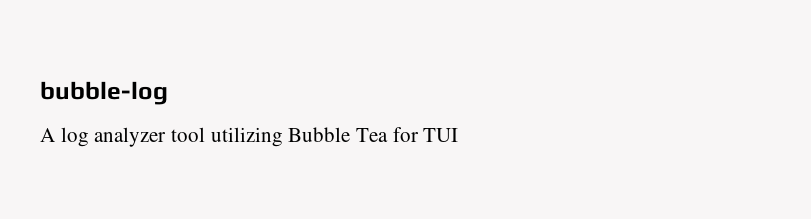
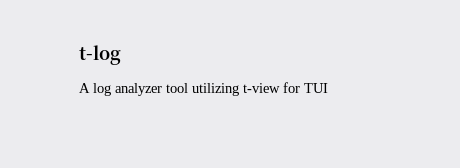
[40,81,168,105] bubble-log -> [79,45,121,65] t-log
[288,127,389,142] Bubble Tea -> [243,83,280,93] t-view

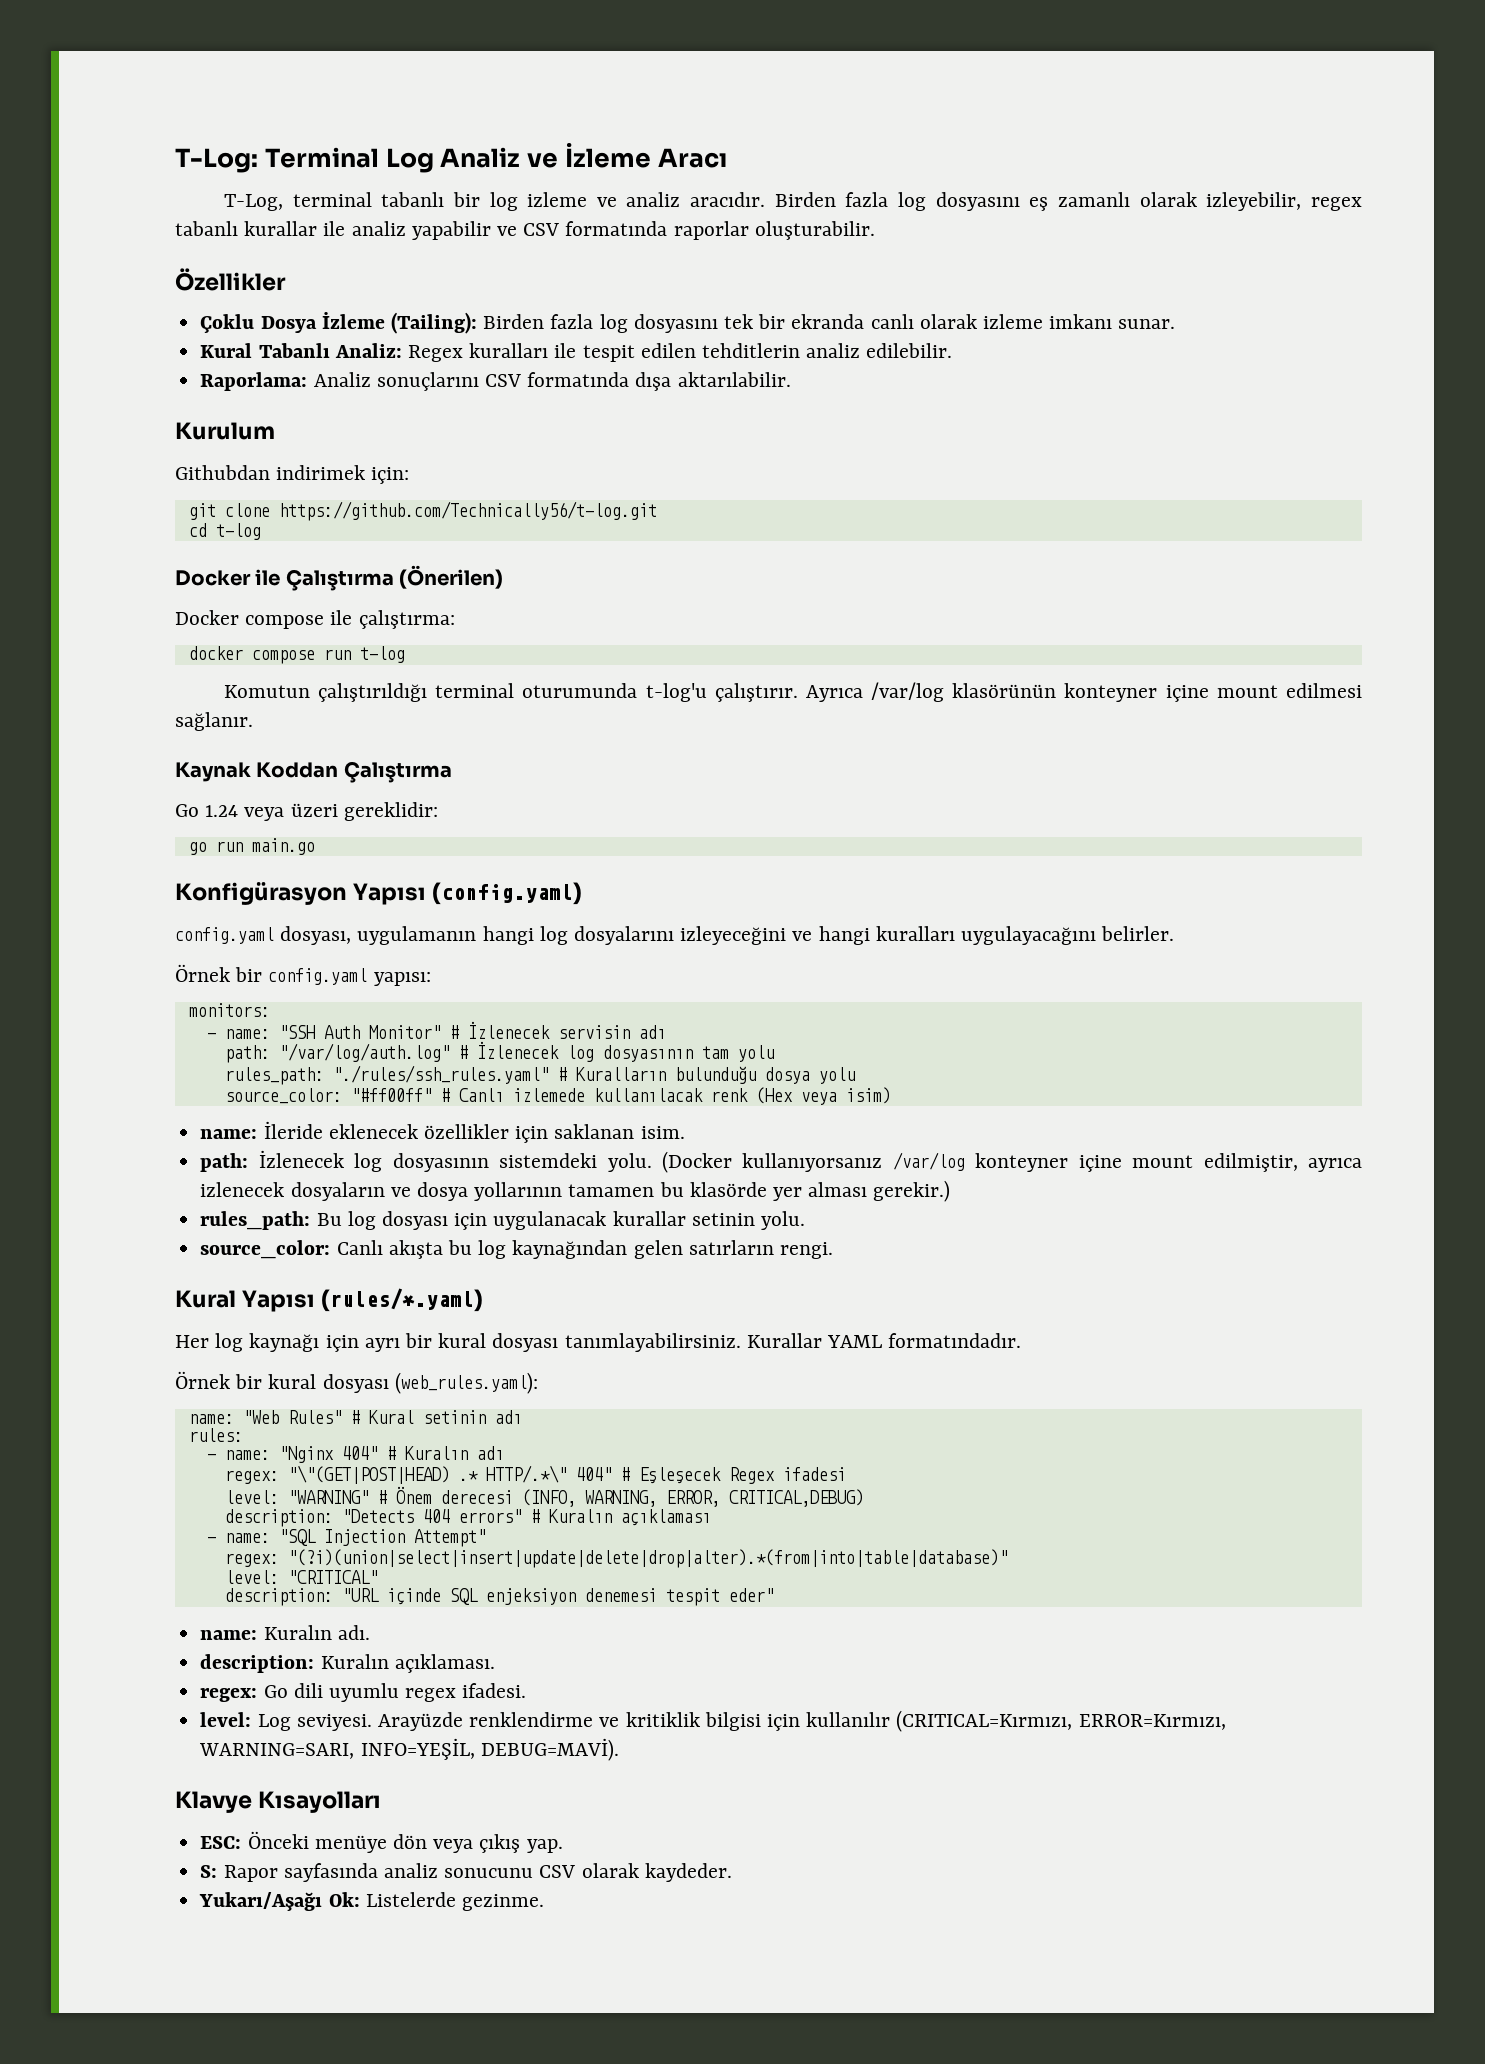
[79,45,121,65] [79,82,328,96] t-log // A log analyzer tool utilizing t-view for TUI -> [175,142,727,173] [223,192,1362,211] [175,221,875,240] [175,268,286,291] [200,312,1176,334] [200,343,953,362] [200,372,791,391] [175,422,275,440] [175,465,410,484] [188,501,657,521] [188,523,261,540] [175,565,504,591] [175,610,455,629] [188,646,405,664] [223,682,1363,702] [175,712,253,731] [175,761,452,783] [175,802,438,821] [188,838,315,855] [175,882,583,905] [175,926,1175,945] [175,964,431,986] [188,1003,270,1017] [206,1021,666,1039] [224,1041,774,1063] [224,1065,855,1085] [224,1087,891,1105] [200,1121,685,1143] [200,1150,1362,1173] [200,1180,951,1202] [200,1211,805,1230] [200,1240,833,1259] [175,1288,484,1312] [175,1333,1022,1352] [175,1371,538,1394] [188,1410,522,1424] [188,1428,243,1442] [206,1446,504,1463] [224,1465,846,1484] [224,1486,864,1507] [224,1509,711,1527] [206,1529,486,1547] [224,1549,1008,1568] [224,1570,378,1584] [224,1588,774,1606] [200,1625,370,1640] [200,1654,495,1673] [200,1683,527,1702] [200,1710,1226,1732] [199,1738,619,1761] [175,1791,382,1813] [200,1831,563,1853] [200,1863,732,1882] [199,1892,544,1911] T-Log: Terminal Log Analiz ve İzleme Aracı // T-Log, terminal tabanlı bir log izleme ve analiz aracıdır. Birden fazla log dosyasını eş zamanlı olarak izleyebilir, regex tabanlı kurallar ile analiz yapabilir ve CSV formatında raporlar oluşturabilir. // Özellikler // Çoklu Dosya İzleme (Tailing): Birden fazla log dosyasını tek bir ekranda canlı olarak izleme imkanı sunar. // Kural Tabanlı Analiz: Regex kuralları ile tespit edilen tehditlerin analiz edilebilir. // Raporlama: Analiz sonuçlarını CSV formatında dışa aktarılabilir. // Kurulum // Githubdan indirimek için: // git clone https://github.com/Technically56/t-log.git // cd t-log // Docker ile Çalıştırma (Önerilen) // Docker compose ile çalıştırma: // docker compose run t-log // Komutun çalıştırıldığı terminal oturumunda t-log'u çalıştırır. Ayrıca /var/log klasörünün konteyner içine mount edilmesi sağlanır. // Kaynak Koddan Çalıştırma // Go 1.24 veya üzeri gereklidir: // go run main.go // Konfigürasyon Yapısı (config.yaml) // config.yaml dosyası, uygulamanın hangi log dosyalarını izleyeceğini ve hangi kuralları uygulayacağını belirler. // Örnek bir config.yaml yapısı: // monitors: // - name: "SSH Auth Monitor" # İzlenecek servisin adı // path: "/var/log/auth.log" # İzlenecek log dosyasının tam yolu // rules_path: "./rules/ssh_rules.yaml" # Kuralların bulunduğu dosya yolu // source_color: "#ff00ff" # Canlı izlemede kullanılacak renk (Hex veya isim) // name: İleride eklenecek özellikler için saklanan isim. // path: İzlenecek log dosyasının sistemdeki yolu. (Docker kullanıyorsanız /var/log konteyner içine mount edilmiştir, ayrıca izlenecek dosyaların ve dosya yollarının tamamen bu klasörde yer alması gerekir.) // rules_path: Bu log dosyası için uygulanacak kurallar setinin yolu. // source_color: Canlı akışta bu log kaynağından gelen satırların rengi. // Kural Yapısı (rules/*.yaml) // Her log kaynağı için ayrı bir kural dosyası tanımlayabilirsiniz. Kurallar YAML formatındadır. // Örnek bir kural dosyası (web_rules.yaml): // name: "Web Rules" # Kural setinin adı // rules: // - name: "Nginx 404" # Kuralın adı // regex: "\"(GET|POST|HEAD) .* HTTP/.*\" 404" # Eşleşecek Regex ifadesi // level: "WARNING" # Önem derecesi (INFO, WARNING, ERROR, CRITICAL,DEBUG) // description: "Detects 404 errors" # Kuralın açıklaması // - name: "SQL Injection Attempt" // regex: "(?i)(union|select|insert|update|delete|drop|alter).*(from|into|table|database)" // level: "CRITICAL" // description: "URL içinde SQL enjeksiyon denemesi tespit eder" // name: Kuralın adı. // description: Kuralın açıklaması. // regex: Go dili uyumlu regex ifadesi. // level: Log seviyesi. Arayüzde renklendirme ve kritiklik bilgisi için kullanılır (CRITICAL=Kırmızı, ERROR=Kırmızı, WARNING=SARI, INFO=YEŞİL, DEBUG=MAVİ). // Klavye Kısayolları // ESC: Önceki menüye dön veya çıkış yap. // S: Rapor sayfasında analiz sonucunu CSV olarak kaydeder. // Yukarı/Aşağı Ok: Listelerde gezinme.

